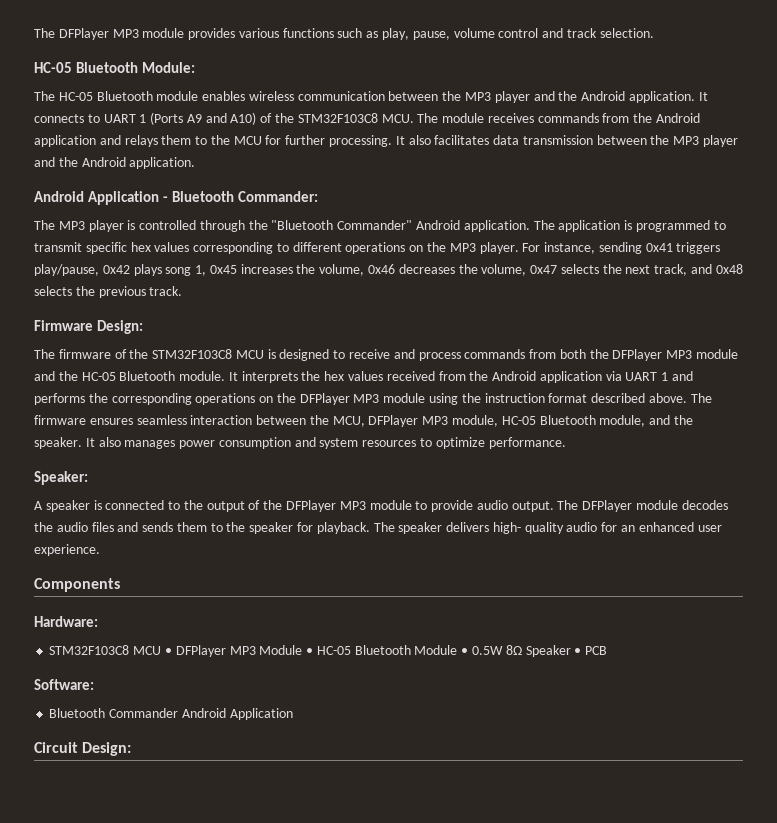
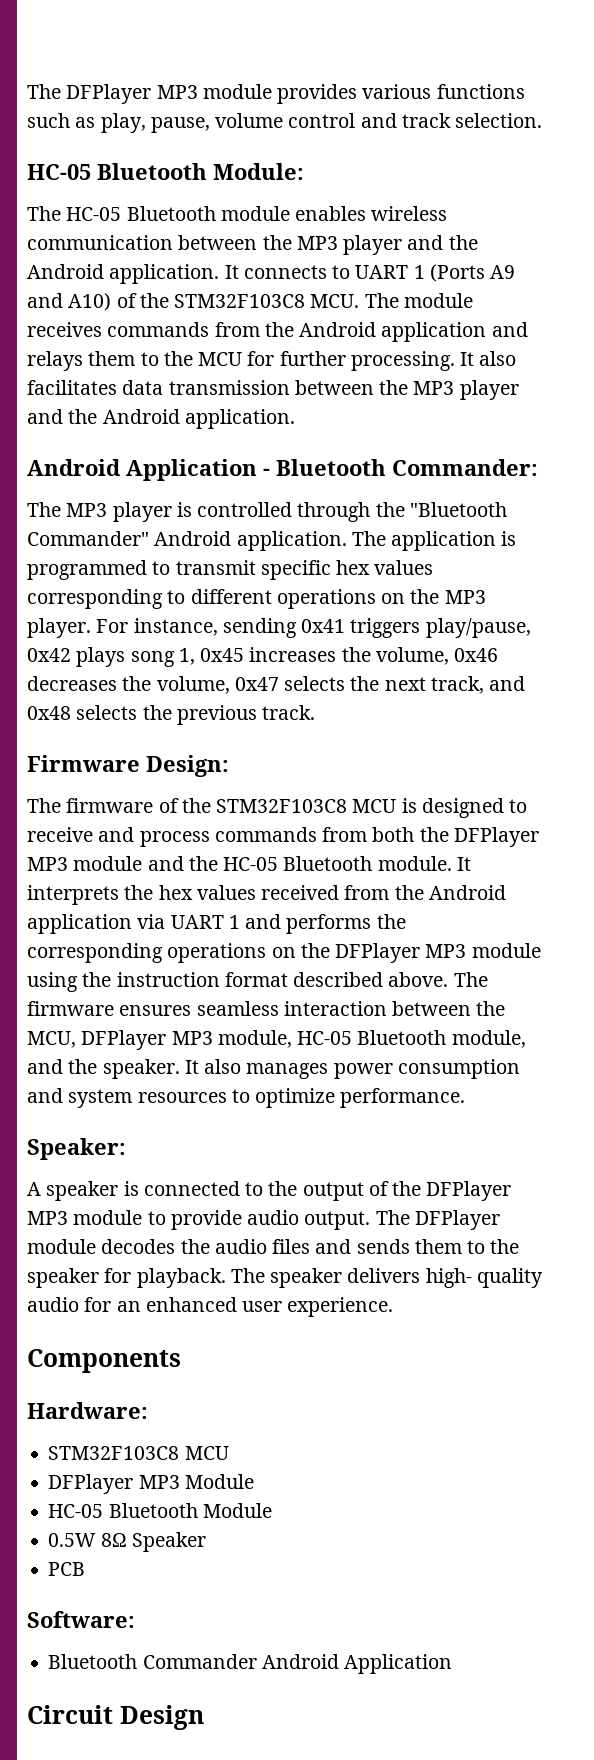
[164,648,172,655] • -> (229, 1453) //
[306,648,314,655] • -> (254, 1481) //
[461,648,469,655] • -> (272, 1510) //
[574,648,582,655] • -> (206, 1542) //
[82,742,132,756] Design: -> [119,1705,204,1730] Design

